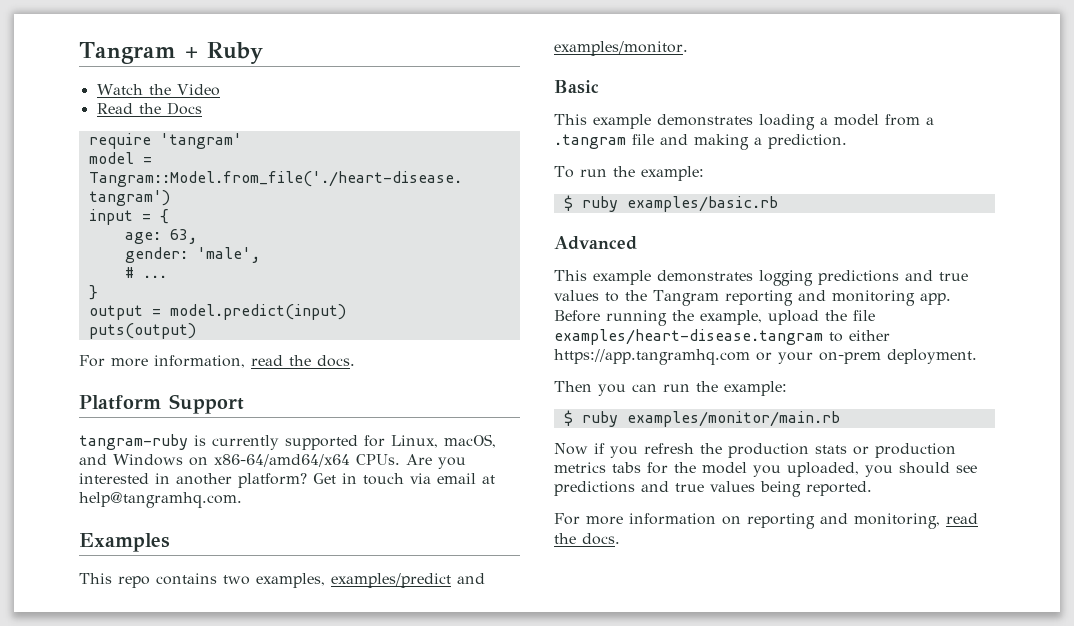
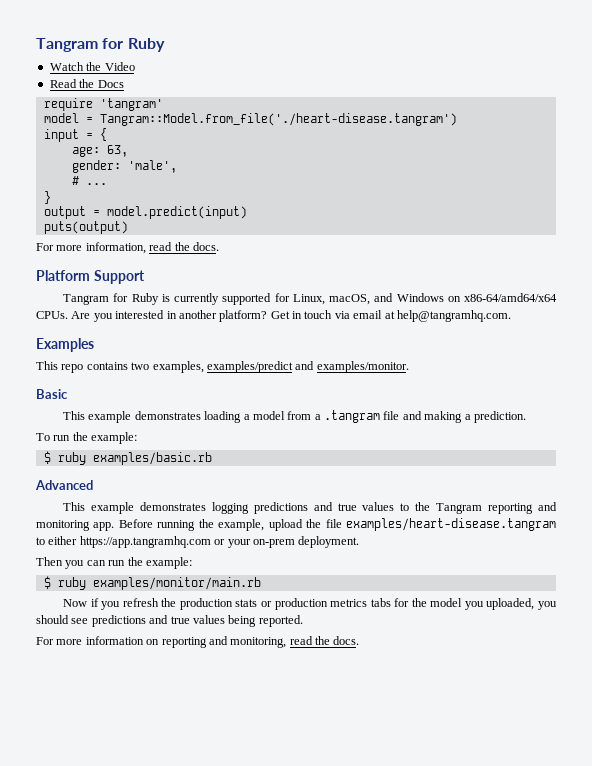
[79,42,198,64] Tangram + -> [36,38,124,52] Tangram for
[79,434,188,450] tangram-ruby -> [63,293,159,305] Tangram for Ruby

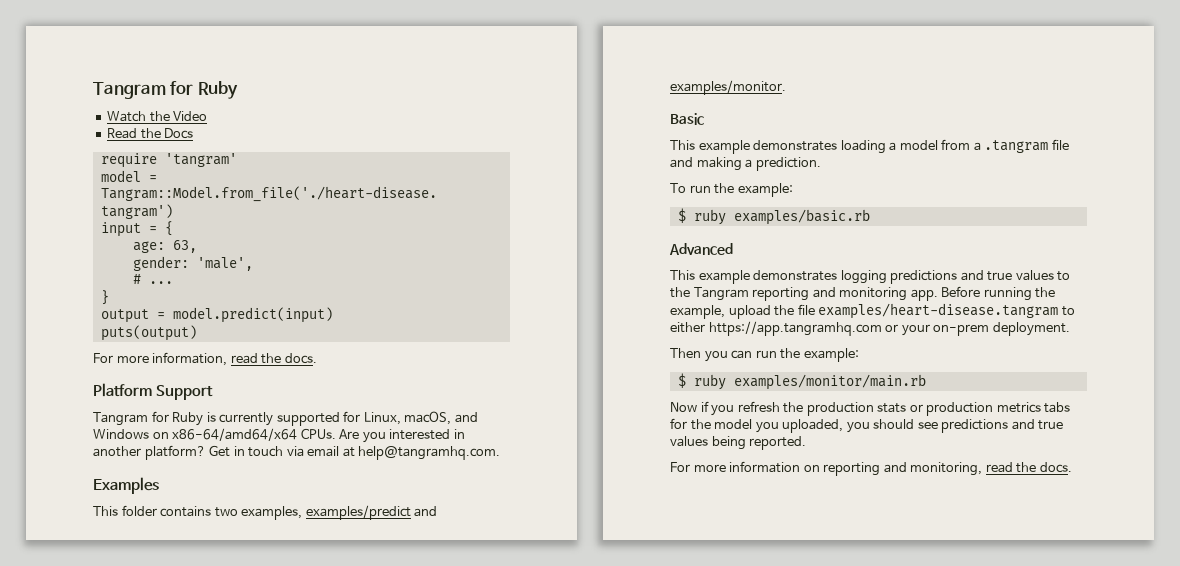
[61,364,84,373] repo -> [121,505,157,516] folder

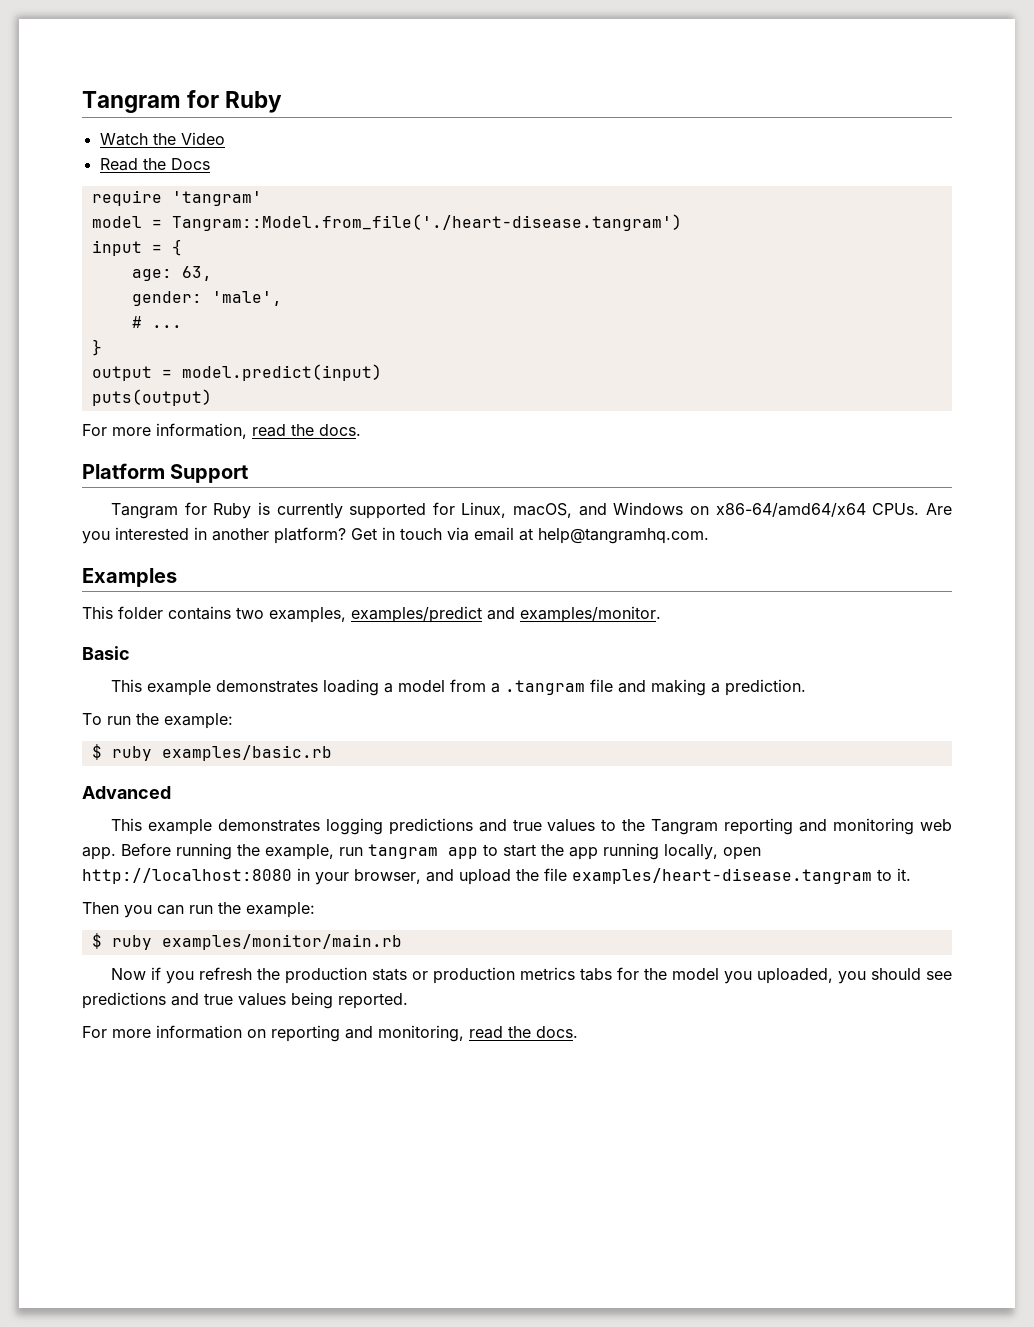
(908, 294) none -> [919,819,952,831] web
(725, 312) none -> [339,843,761,860] [82,868,454,885] run tangram app to start the app running locally, open http://localhost:8080 in your browser, and
[670,321,1070,336] either https://app.tangramhq.com or your on-prem deployment. -> [897,868,911,881] it.

